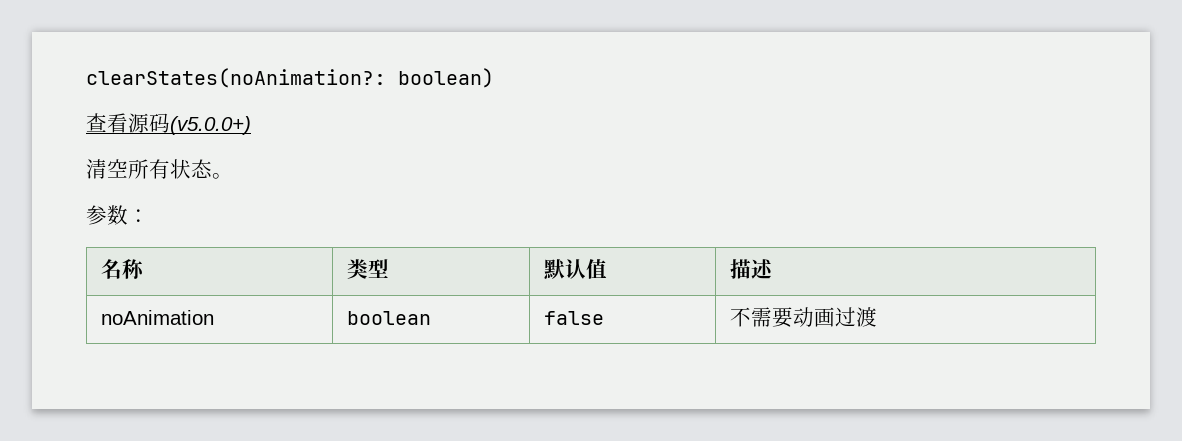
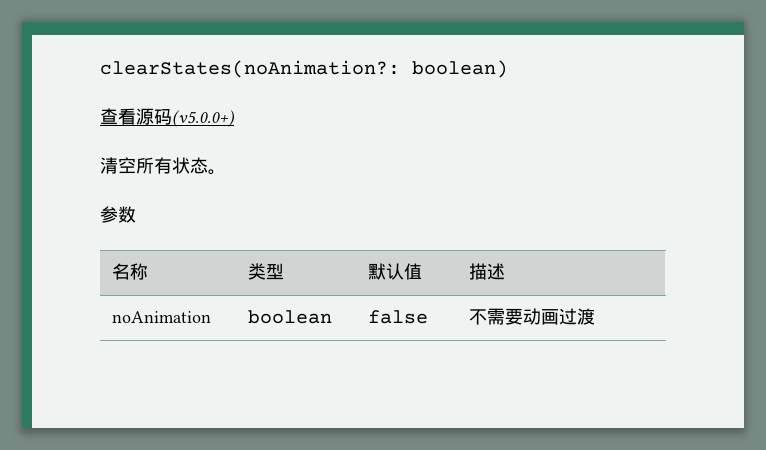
[128,209,149,223] ： -> (136, 214) none

